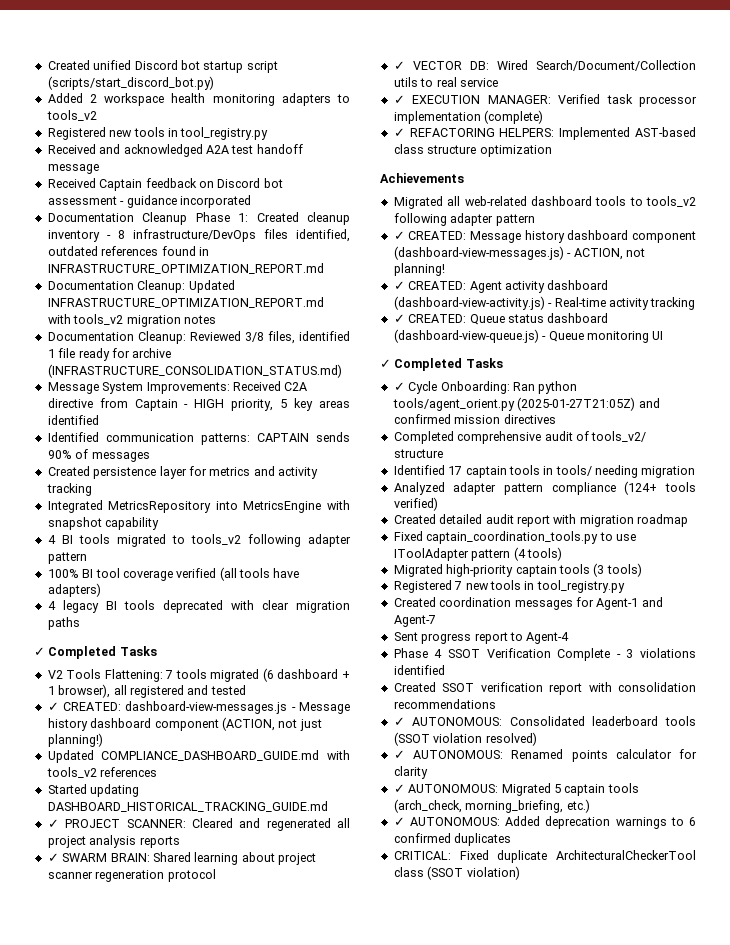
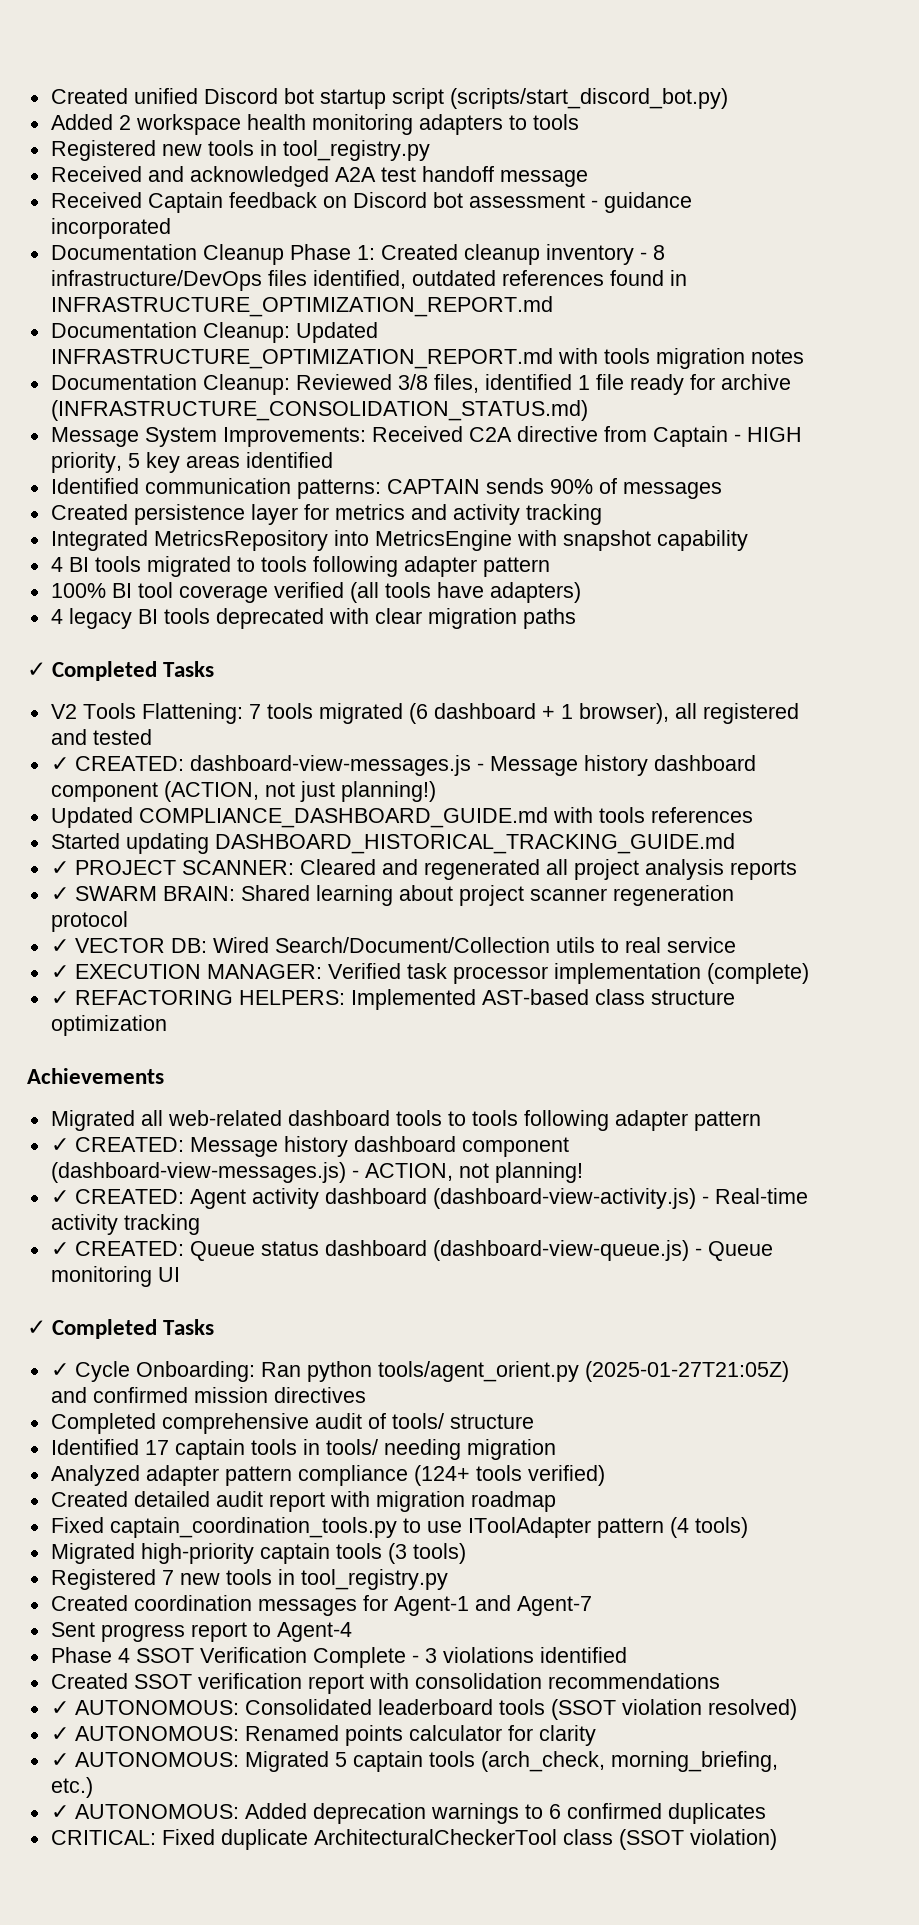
[46,110,97,121] tools_v2 -> [532,114,579,130] tools
[73,314,124,325] tools_v2 -> [603,348,650,364] tools
[190,534,241,545] tools_v2 -> [260,556,307,572] tools
[46,767,97,778] tools_v2 -> [598,807,645,823] tools
[646,196,696,207] tools_v2 -> [471,1110,518,1126] tools
[591,431,647,442] tools_v2/ -> [391,1413,444,1429] tools/

